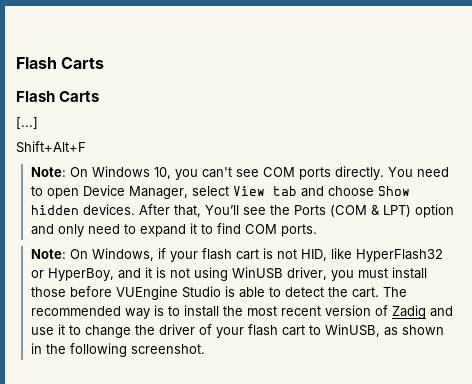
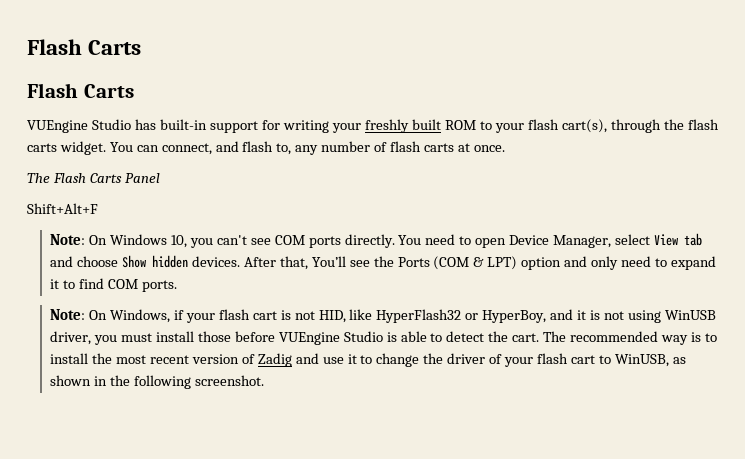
[16,117,38,129] [...] -> [27,119,719,133] [27,141,505,155] [27,173,160,183] VUEngine Studio has built-in support for writing your freshly built ROM to your flash cart(s), through the flash carts widget. You can connect, and flash to, any number of flash carts at once. // The Flash Carts Panel

